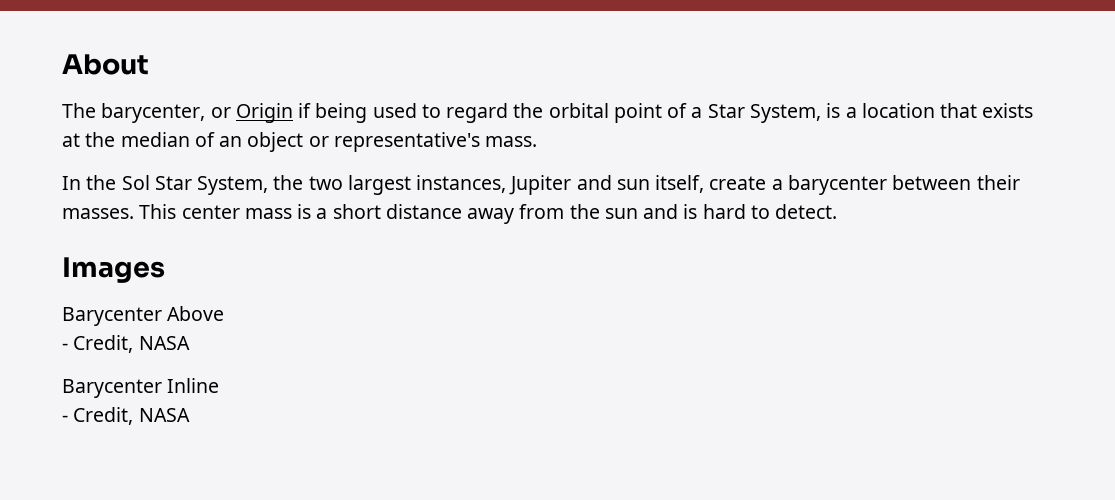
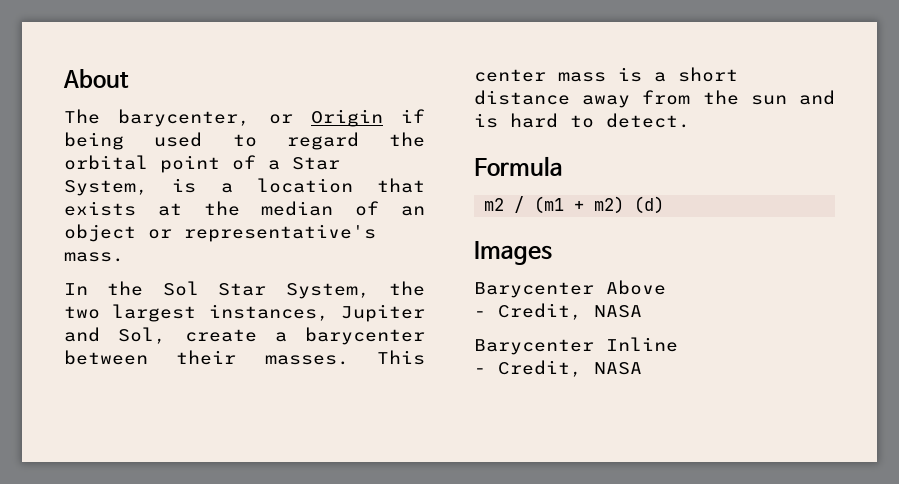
[616,175,705,193] sun itself, -> [118,327,167,344] Sol,
(838, 211) none -> [474,156,563,176] [484,196,665,214] // Formula // m2 / (m1 + m2) (d)

